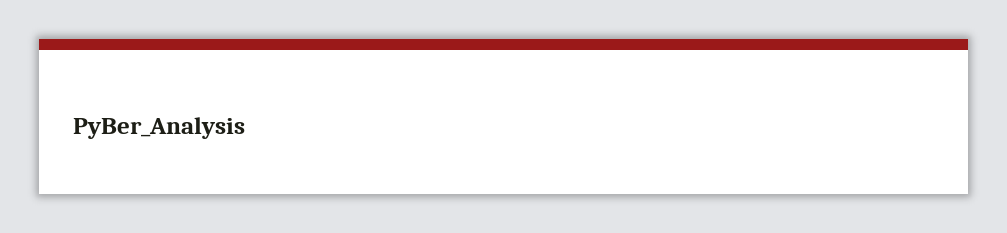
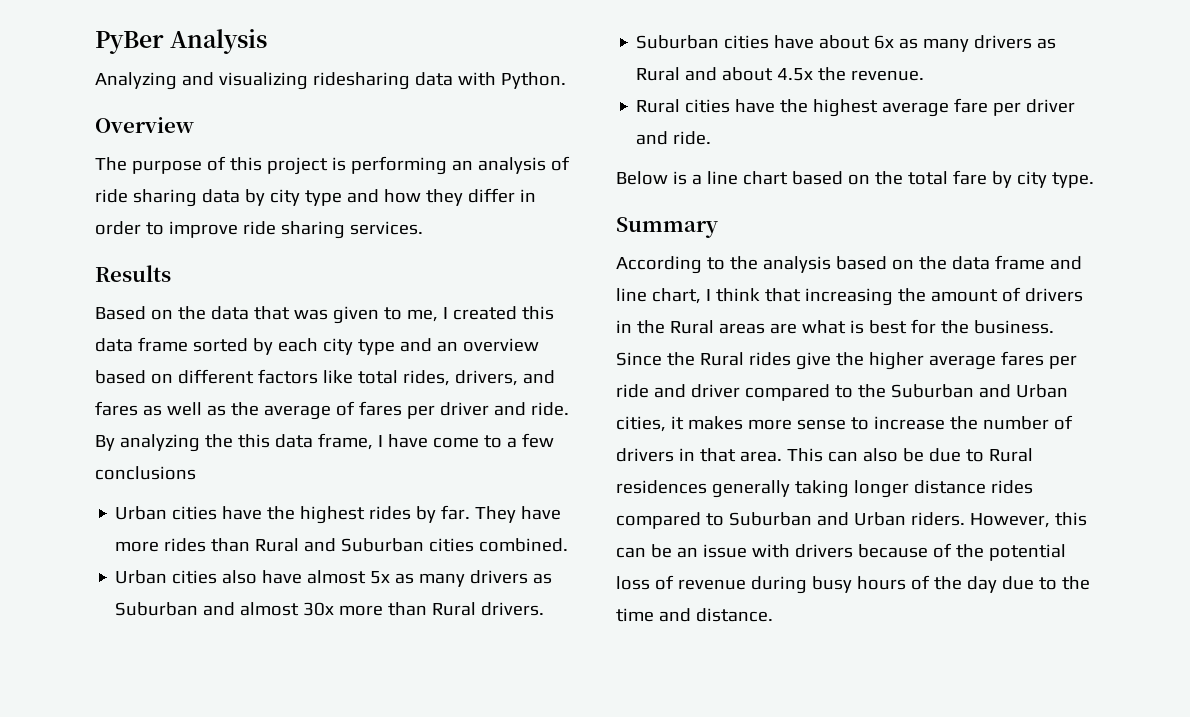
[73,117,245,139] PyBer_Analysis -> [95,29,268,54] [95,72,566,90] [95,117,194,133] [95,156,570,175] [95,188,536,207] [95,221,423,239] [95,265,171,282] [95,306,554,324] [95,337,539,355] [95,369,555,386] [95,401,569,420] [95,433,554,452] [95,466,196,480] [115,505,562,524] [115,538,569,552] [115,570,553,587] [115,602,545,616] [636,35,1057,52] [636,67,925,81] [636,98,1076,117] [636,131,712,145] [616,170,1094,188] [616,217,718,238] [616,255,1082,274] [616,287,1083,306] [616,319,1054,334] [616,351,1077,370] [616,384,1068,401] [616,415,1073,432] [616,448,1033,462] [616,480,1033,498] [616,512,1087,529] [616,543,1066,561] [616,575,1090,594] [616,608,773,622] PyBer Analysis // Analyzing and visualizing ridesharing data with Python. // Overview // The purpose of this project is performing an analysis of ride sharing data by city type and how they differ in order to improve ride sharing services. // Results // Based on the data that was given to me, I created this data frame sorted by each city type and an overview based on different factors like total rides, drivers, and fares as well as the average of fares per driver and ride. By analyzing the this data frame, I have come to a few conclusions // Urban cities have the highest rides by far. They have more rides than Rural and Suburban cities combined. // Urban cities also have almost 5x as many drivers as Suburban and almost 30x more than Rural drivers. // Suburban cities have about 6x as many drivers as Rural and about 4.5x the revenue. // Rural cities have the highest average fare per driver and ride. // Below is a line chart based on the total fare by city type. // Summary // According to the analysis based on the data frame and line chart, I think that increasing the amount of drivers in the Rural areas are what is best for the business. Since the Rural rides give the higher average fares per ride and driver compared to the Suburban and Urban cities, it makes more sense to increase the number of drivers in that area. This can also be due to Rural residences generally taking longer distance rides compared to Suburban and Urban riders. However, this can be an issue with drivers because of the potential loss of revenue during busy hours of the day due to the time and distance.

